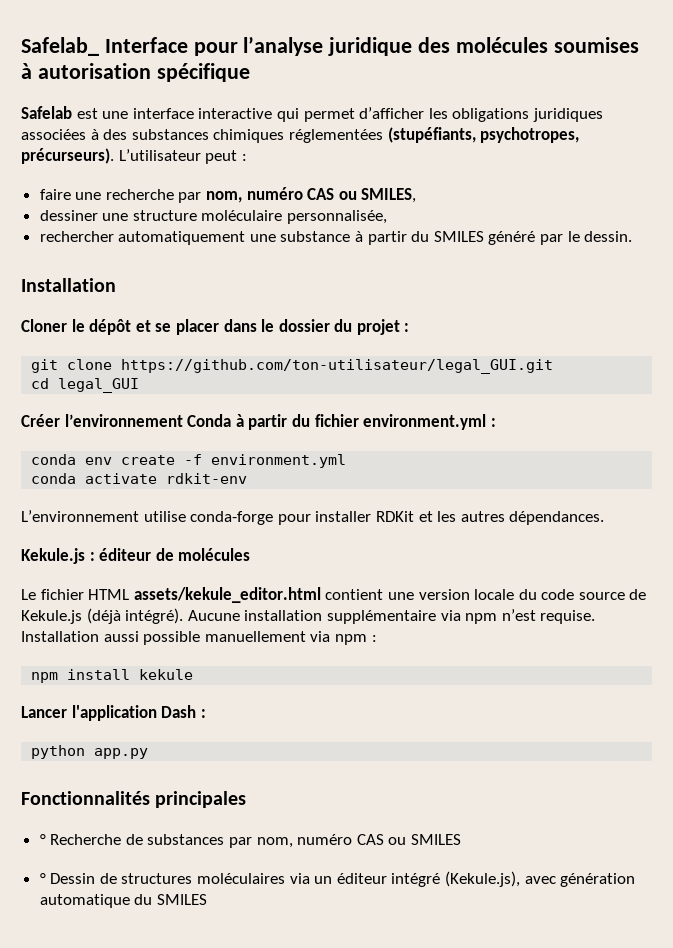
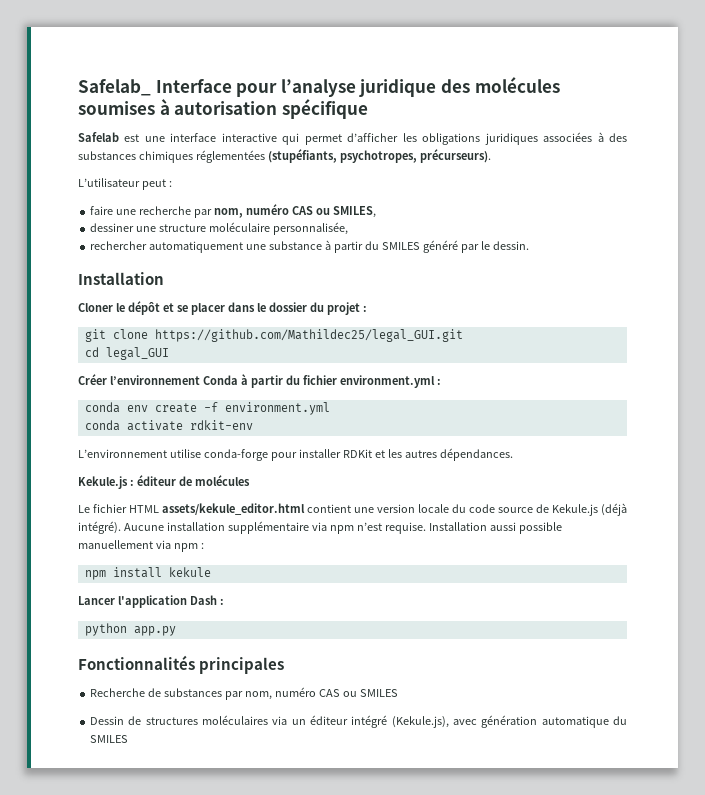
(114, 156) none -> (491, 156) //
[121,359,554,374] https://github.com/ton-utilisateur/legal_GUI.git -> [154,329,463,342] https://github.com/Mathildec25/legal_GUI.git
[39,834,46,845] ° -> (285, 665) none
[39,873,46,884] ° -> (398, 693) none

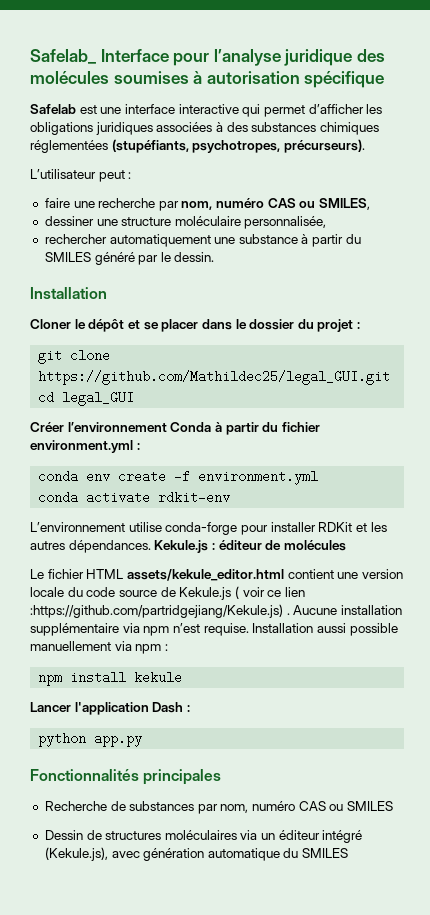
(513, 454) // -> (151, 546) none
[601,503,627,516] [78,521,121,534] (déjà intégré). -> [234,586,305,599] [30,604,290,618] ( voir ce lien :https://github.com/partridgejiang/Kekule.js) .

